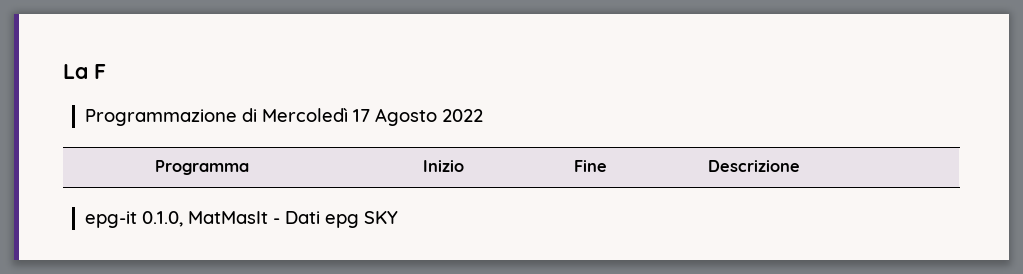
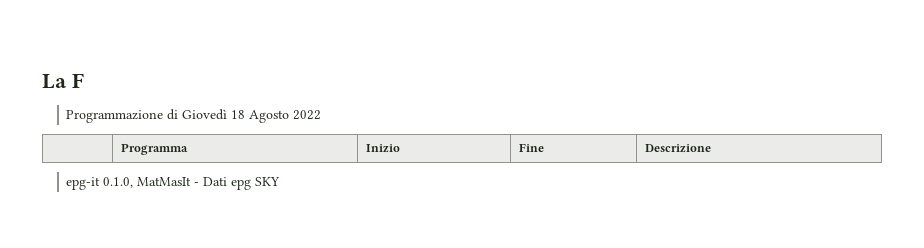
[261,108,370,122] Mercoledì 17 -> [182,109,246,120] Giovedì 18

